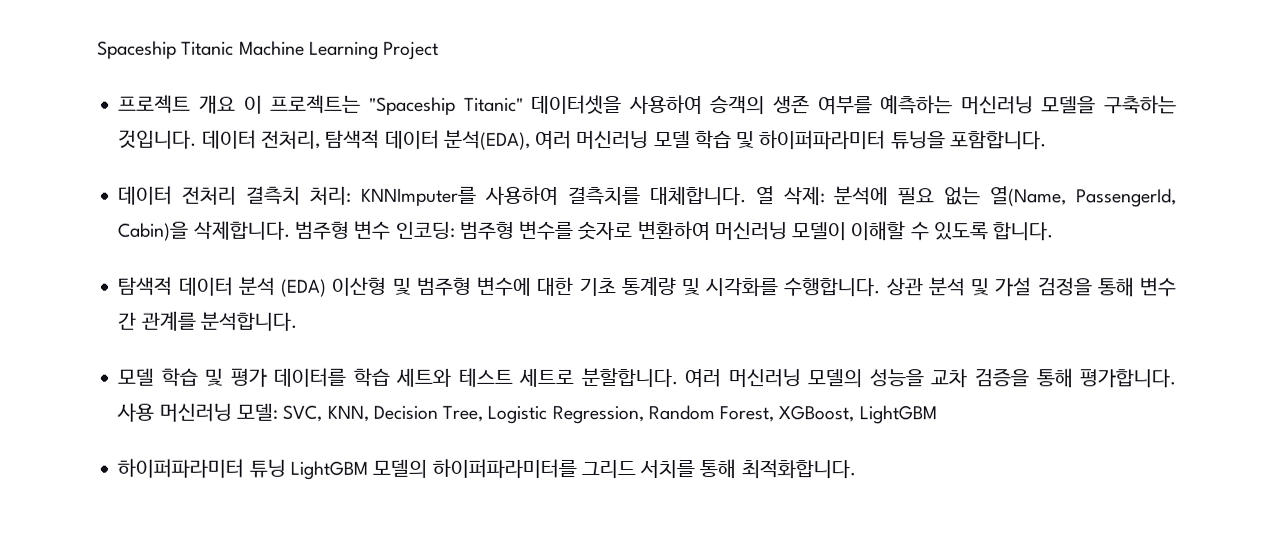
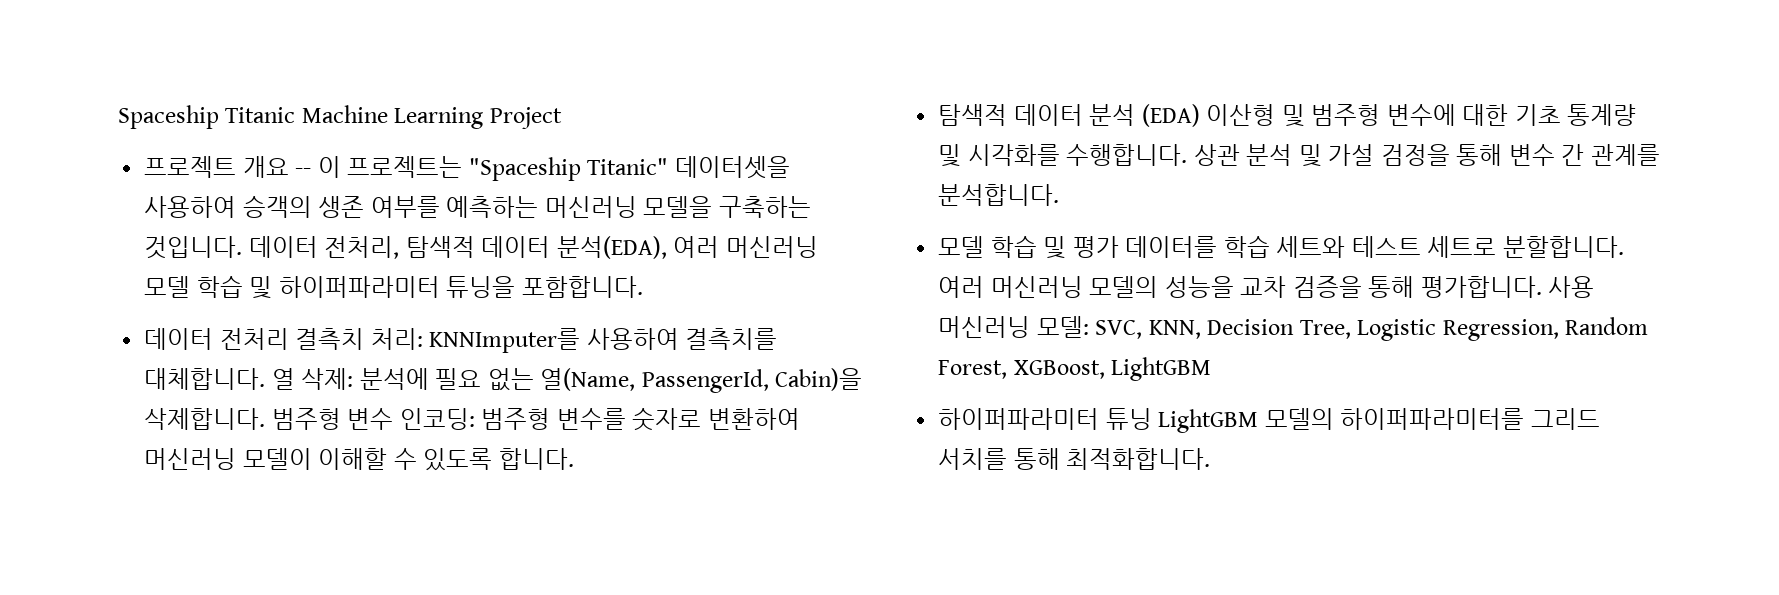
(237, 104) none -> [295,168,312,175] --

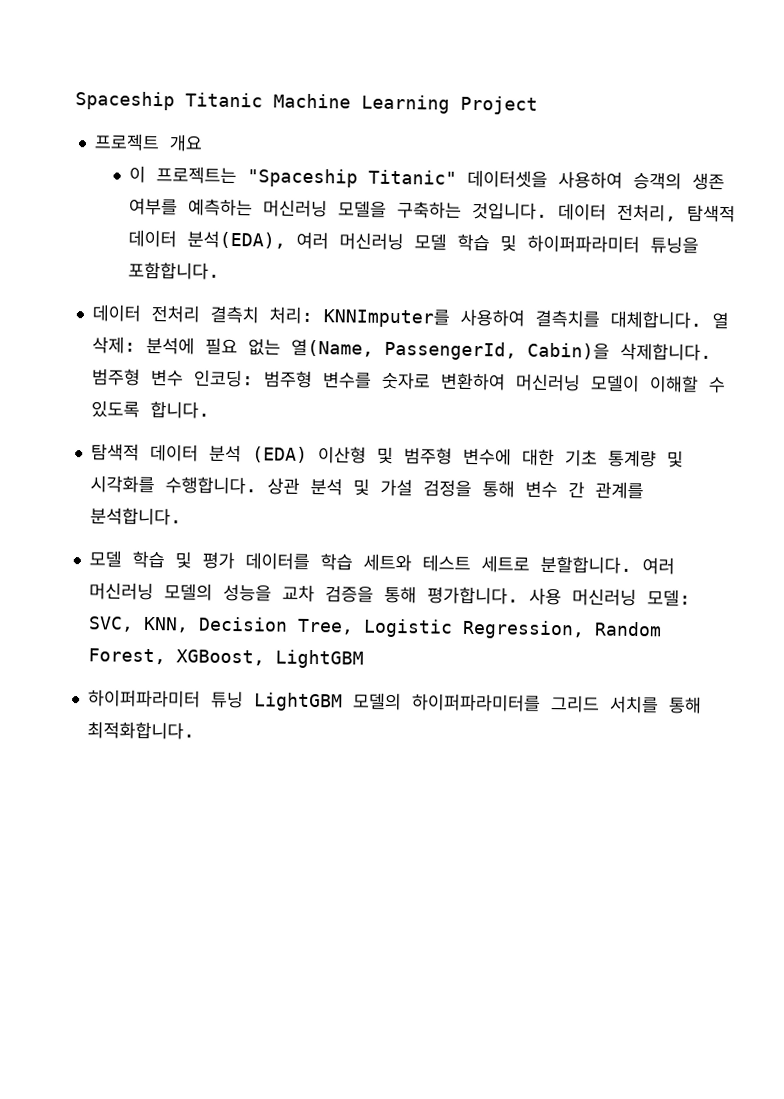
[295,168,312,175] -- -> (203, 143) //

